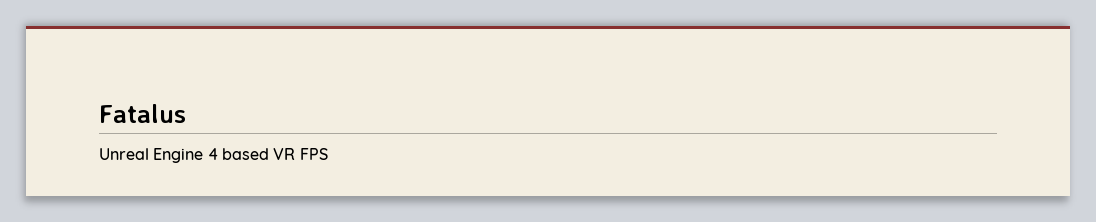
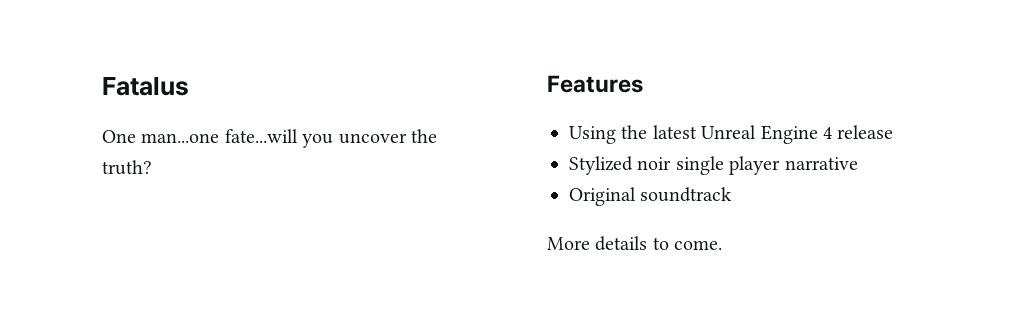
[99,148,328,163] Unreal Engine 4 based VR FPS -> [102,129,437,148] [102,160,152,175] [547,75,643,93] [569,125,894,144] [569,156,858,175] [569,187,733,206] [547,236,723,251] One man...one fate...will you uncover the truth? // Features // Using the latest Unreal Engine 4 release // Stylized noir single player narrative // Original soundtrack // More details to come.

